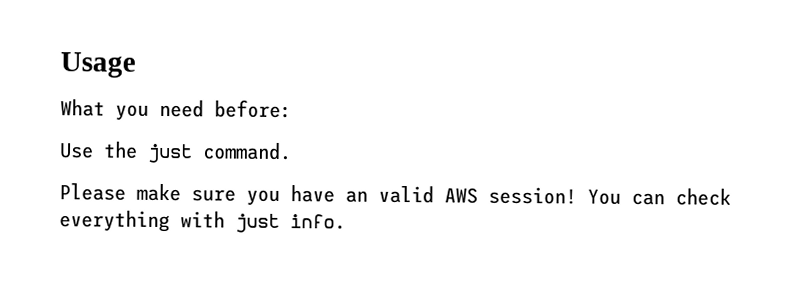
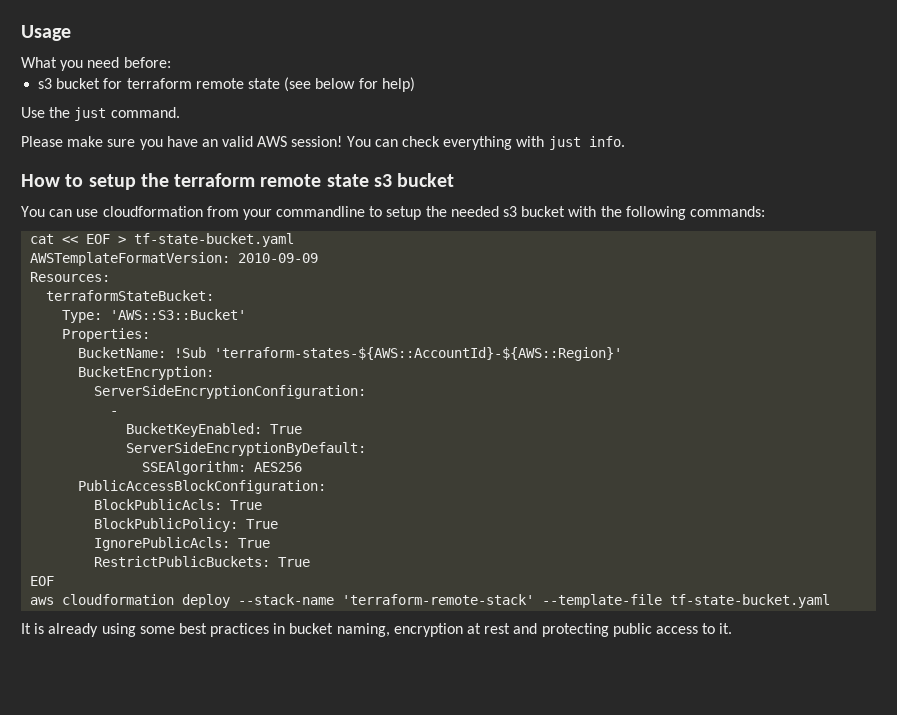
(292, 109) none -> [38,77,415,92] // s3 bucket for terraform remote state (see below for help)
(346, 222) none -> [21,173,455,190] [21,206,765,220] [30,233,295,247] [30,252,319,266] [30,272,111,282] [46,290,215,301] [62,309,247,323] [62,328,151,342] [78,347,623,361] [78,366,215,380] [94,385,367,399] [110,411,119,415] [126,423,303,437] [126,442,367,456] [142,461,303,475] [78,480,327,494] [94,499,263,510] [94,518,279,532] [94,537,271,551] [94,556,311,567] [30,576,55,586] [30,594,831,608] [21,623,733,637] // How to setup the terraform remote state s3 bucket // You can use cloudformation from your commandline to setup the needed s3 bucket with the following commands: // cat << EOF > tf-state-bucket.yaml // AWSTemplateFormatVersion: 2010-09-09 // Resources: // terraformStateBucket: // Type: 'AWS::S3::Bucket' // Properties: // BucketName: !Sub 'terraform-states-${AWS::AccountId}-${AWS::Region}' // BucketEncryption: // ServerSideEncryptionConfiguration: // - // BucketKeyEnabled: True // ServerSideEncryptionByDefault: // SSEAlgorithm: AES256 // PublicAccessBlockConfiguration: // BlockPublicAcls: True // BlockPublicPolicy: True // IgnorePublicAcls: True // RestrictPublicBuckets: True // EOF // aws cloudformation deploy --stack-name 'terraform-remote-stack' --template-file tf-state-bucket.yaml // It is already using some best practices in bucket naming, encryption at rest and protecting public access to it.

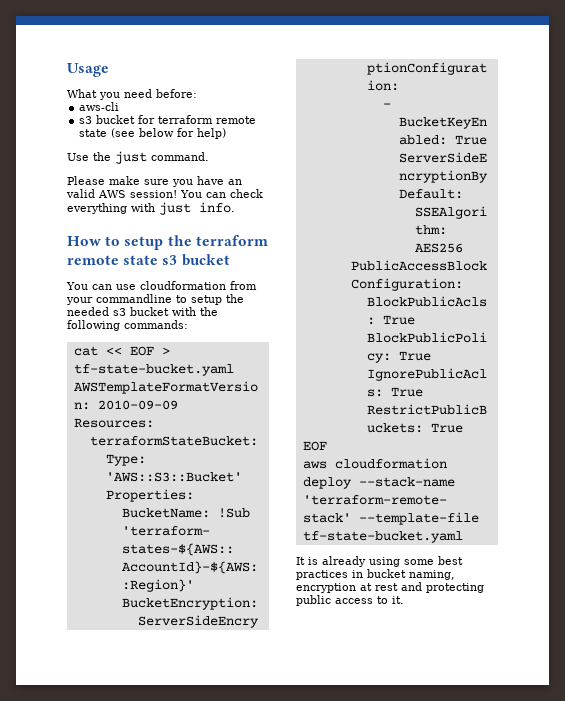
(171, 62) none -> [79,102,120,111] // aws-cli

